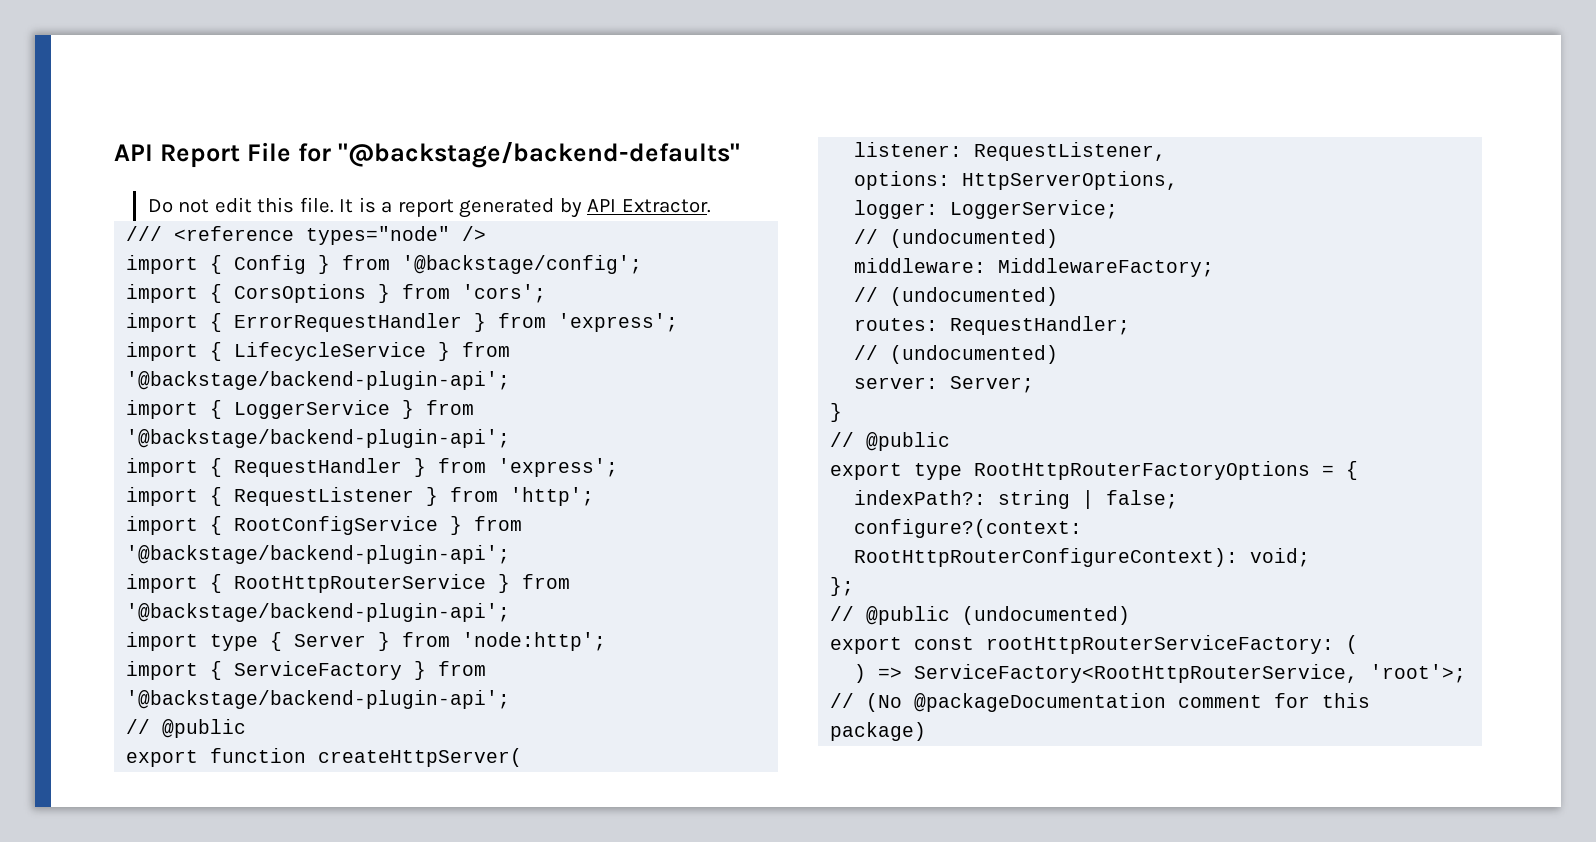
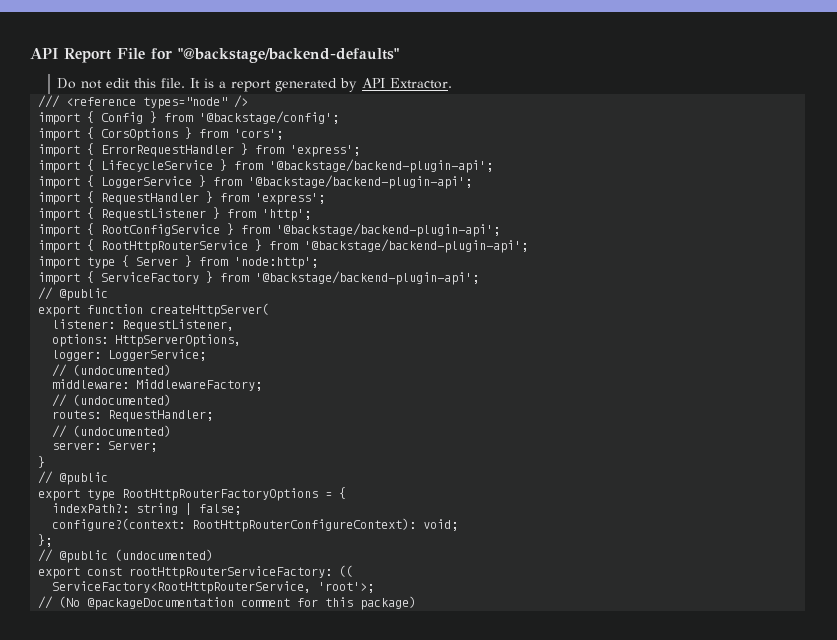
[1346,635,1359,654] [854,664,903,683] ( // ) => -> [339,565,354,577] (( //

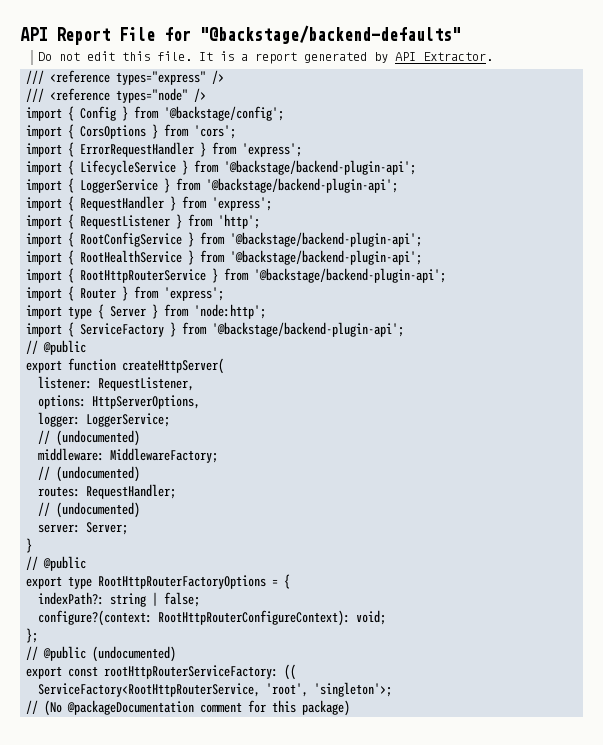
(453, 83) none -> [26,70,225,85] // /// <reference types="express" />
(501, 230) none -> [26,250,423,265] // import { RootHealthService } from '@backstage/backend-plugin-api';
(529, 246) none -> [26,286,225,301] // import { Router } from 'express';
[318,582,375,593] 'root'>; -> [266,682,393,697] 'root', 'singleton'>;

